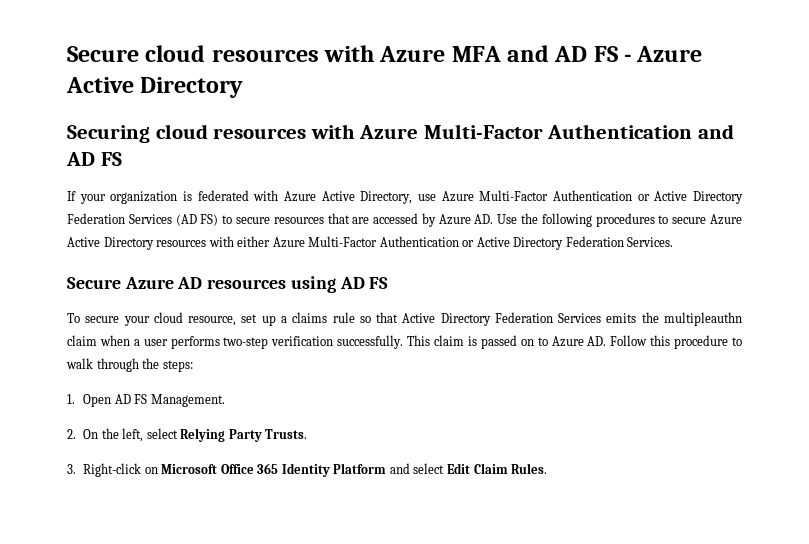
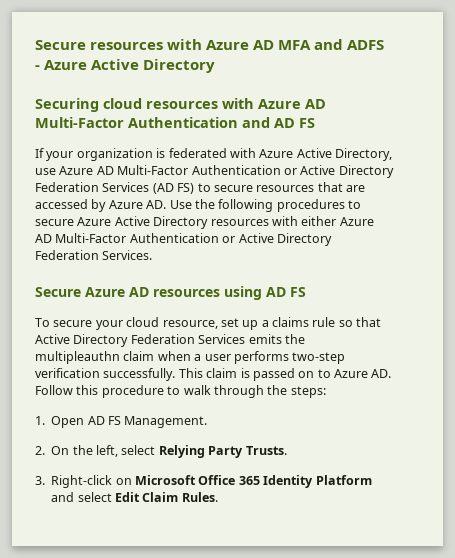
[67,45,446,62] Secure cloud resources with Azure -> [35,39,275,50] Secure resources with Azure AD
[554,46,618,62] AD FS -> [347,40,385,50] ADFS
(419, 132) none -> [305,99,326,109] AD
(474, 196) none -> [96,166,114,175] AD
(305, 242) none -> [35,234,52,243] AD

